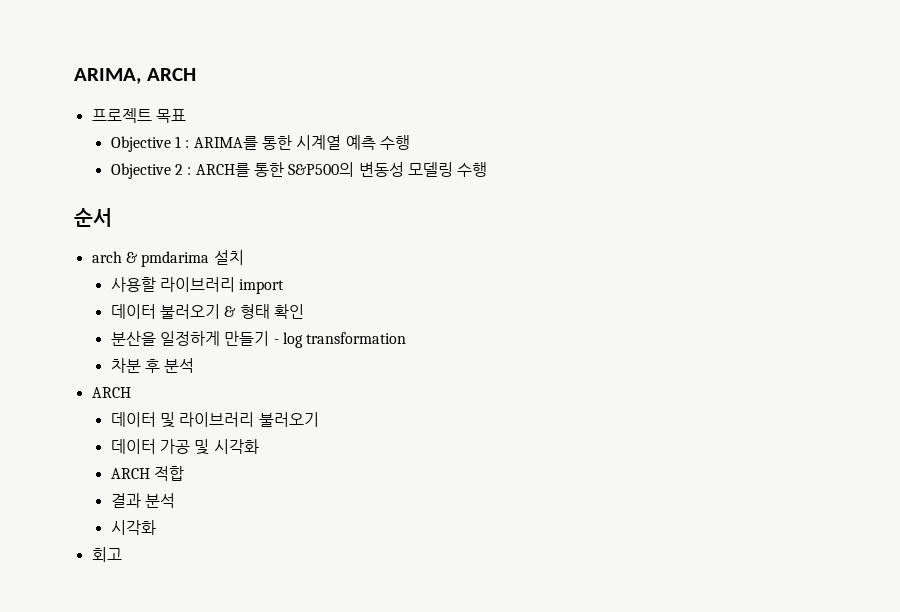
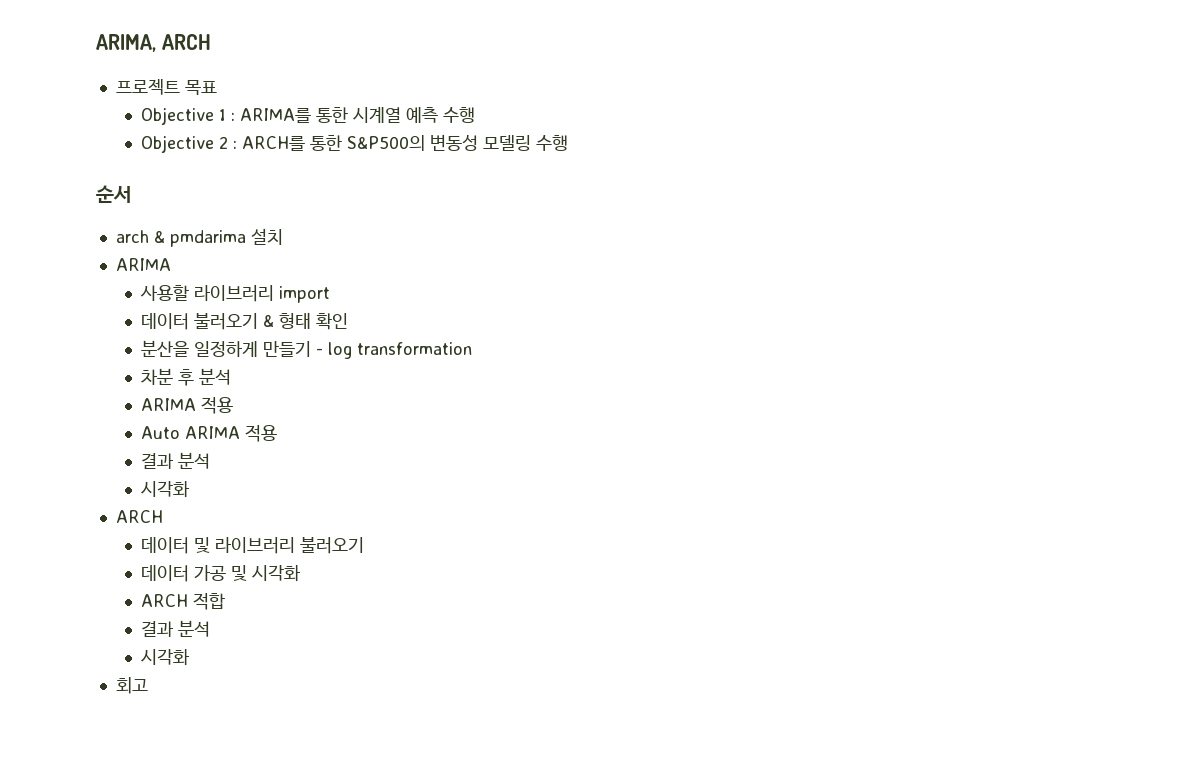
(244, 257) none -> [115,258,171,271] // ARIMA
(195, 365) none -> [141,397,234,414] [141,425,278,442] [141,452,211,469] [141,480,191,498] // ARIMA 적용 // Auto ARIMA 적용 // 결과 분석 // 시각화

